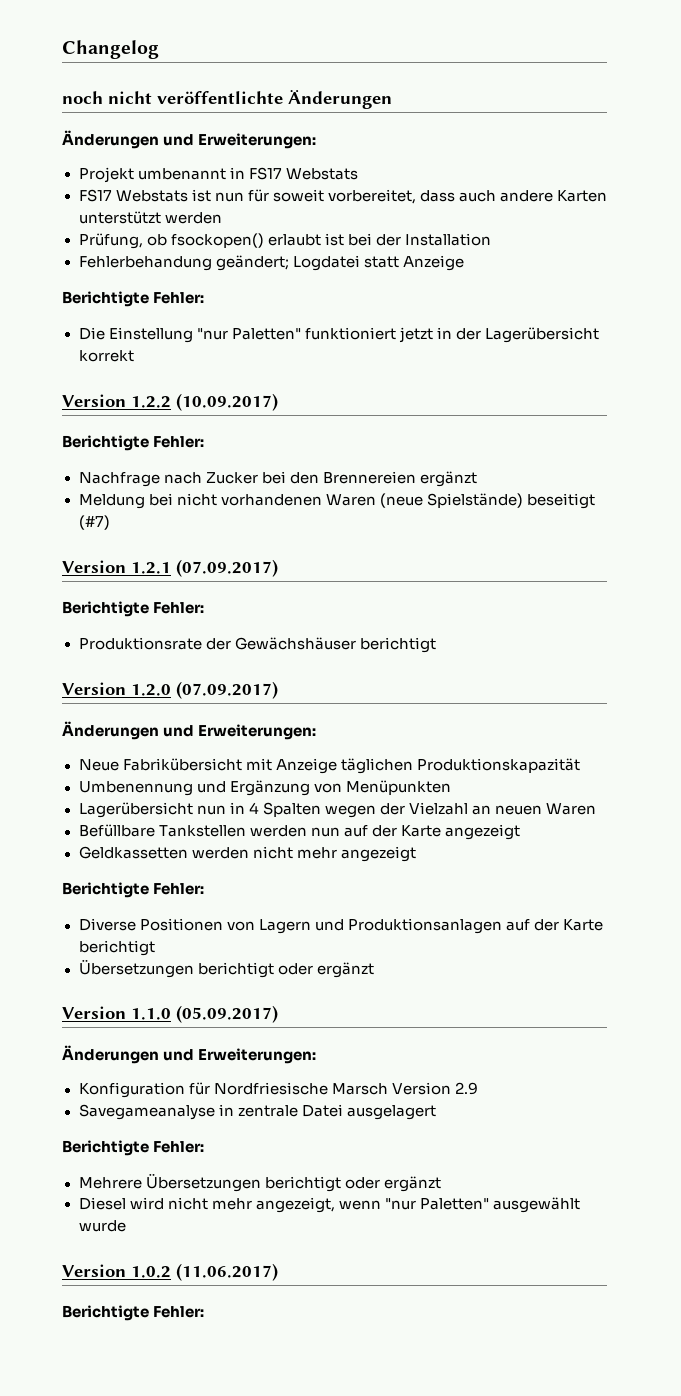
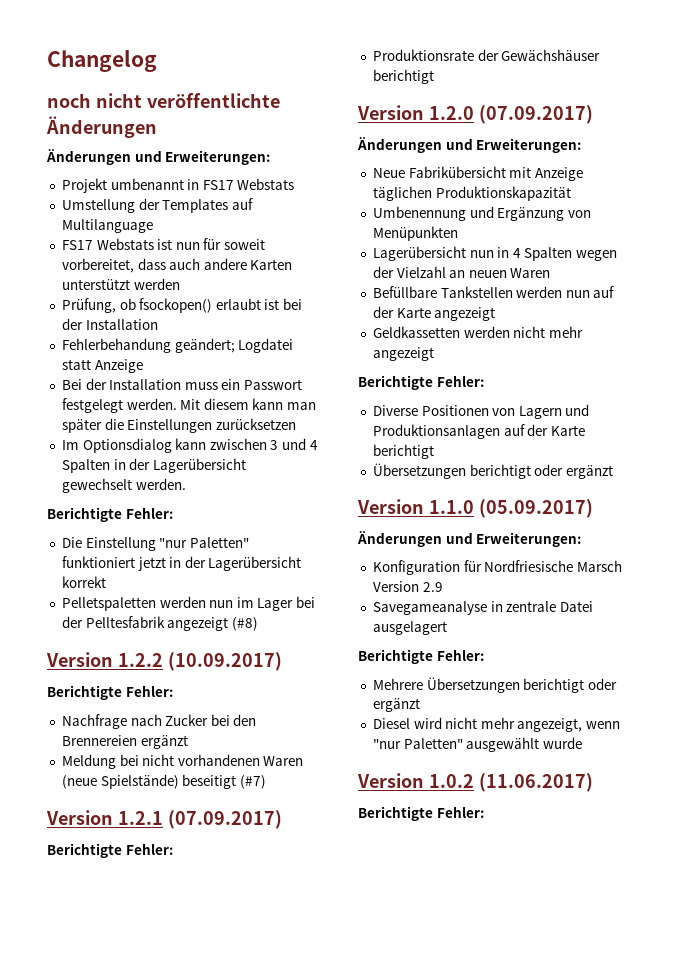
(358, 174) none -> [61,198,253,213] [61,219,153,233] // Umstellung der Templates auf Multilanguage
(464, 263) none -> [61,378,303,390] [61,398,317,413] [61,418,296,433] [61,438,318,453] [61,458,246,473] [61,478,186,493] // Bei der Installation muss ein Passwort festgelegt werden. Mit diesem kann man später die Einstellungen zurücksetzen // Im Optionsdialog kann zwischen 3 und 4 Spalten in der Lagerübersicht gewechselt werden.
(134, 356) none -> [61,596,316,611] [61,616,258,631] // Pelletspaletten werden nun im Lager bei der Pelltesfabrik angezeigt (#8)

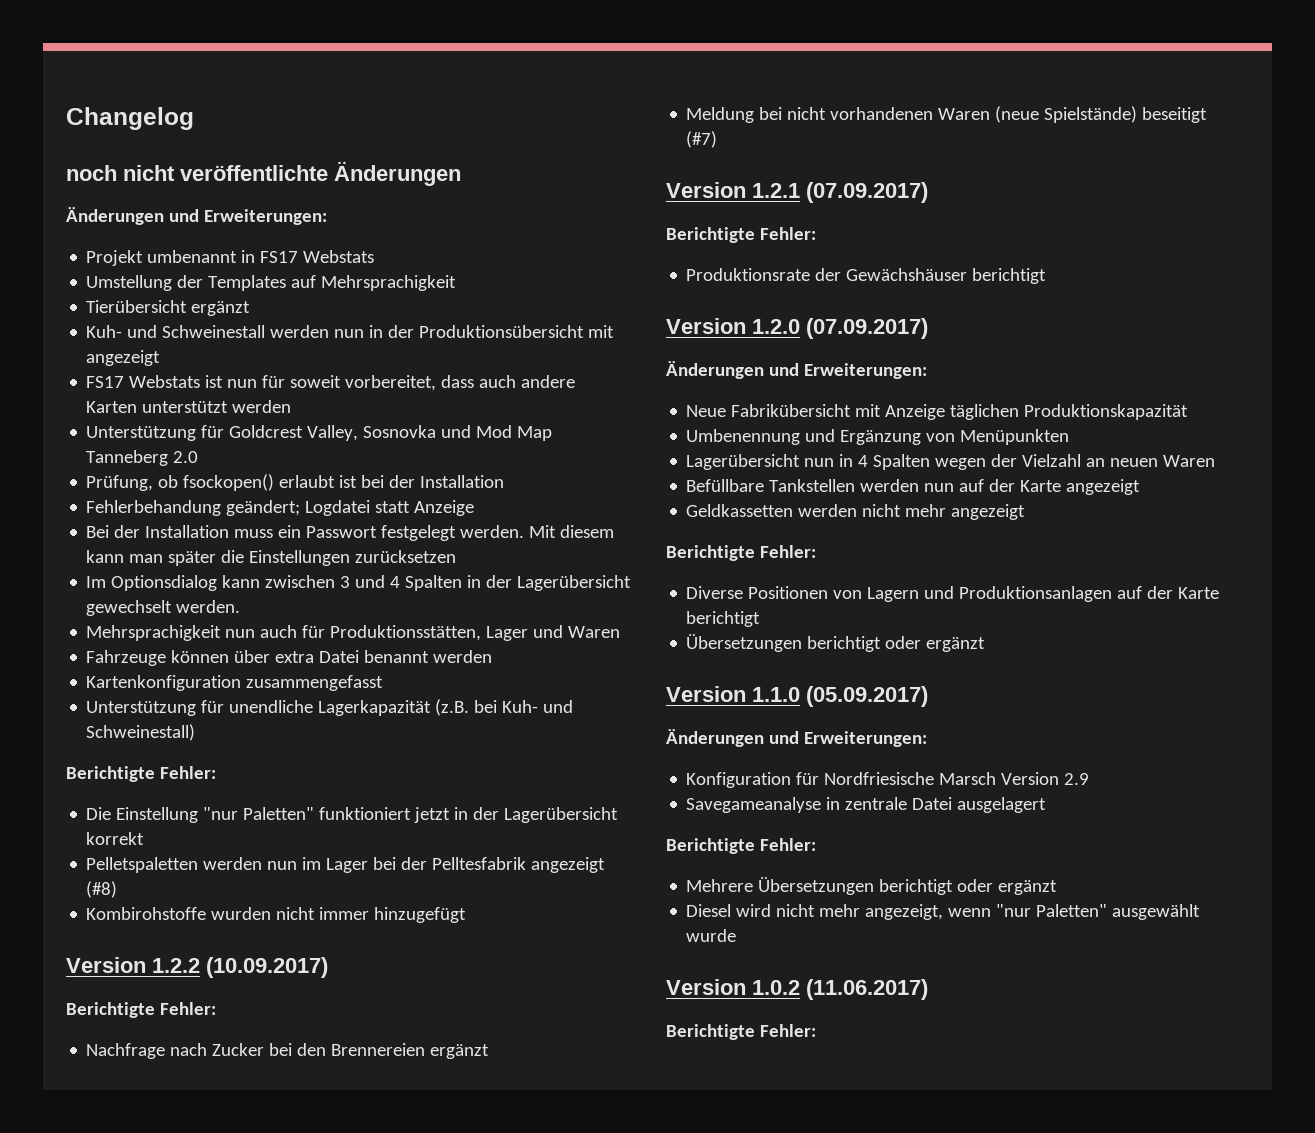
[61,219,153,233] Multilanguage -> [321,275,457,291] [86,300,251,316] [86,325,615,338] [86,350,161,366] Mehrsprachigkeit // Tierübersicht ergänzt // Kuh- und Schweinestall werden nun in der Produktionsübersicht mit angezeigt
(180, 284) none -> [86,425,553,441] [86,450,199,466] // Unterstützung für Goldcrest Valley, Sosnovka und Mod Map Tanneberg 2.0
(186, 484) none -> [86,625,621,641] [86,650,493,666] [86,675,384,691] [86,699,574,716] [86,724,196,741] // Mehrsprachigkeit nun auch für Produktionsstätten, Lager und Waren // Fahrzeuge können über extra Datei benannt werden // Kartenkonfiguration zusammengefasst // Unterstützung für unendliche Lagerkapazität (z.B. bei Kuh- und Schweinestall)
(258, 624) none -> [86,907,467,923] // Kombirohstoffe wurden nicht immer hinzugefügt

